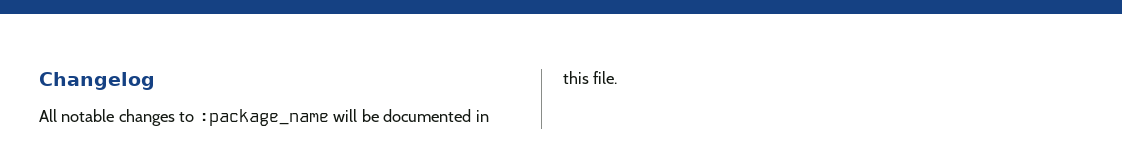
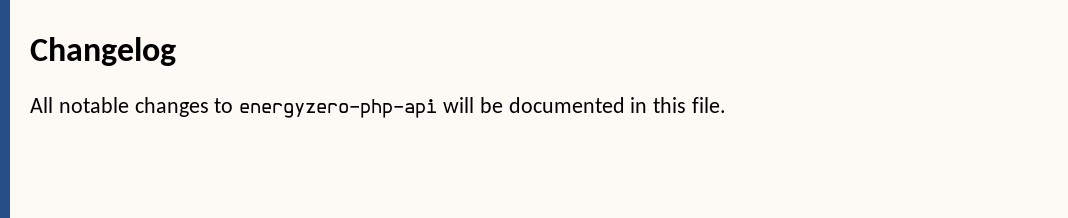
[198,109,329,126] :package_name -> [239,99,438,118] energyzero-php-api

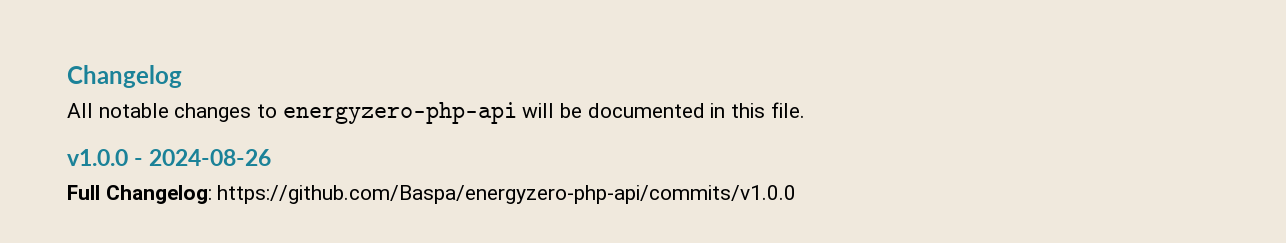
(727, 105) none -> [67,149,272,166] [67,185,797,204] // v1.0.0 - 2024-08-26 // Full Changelog: https://github.com/Baspa/energyzero-php-api/commits/v1.0.0

